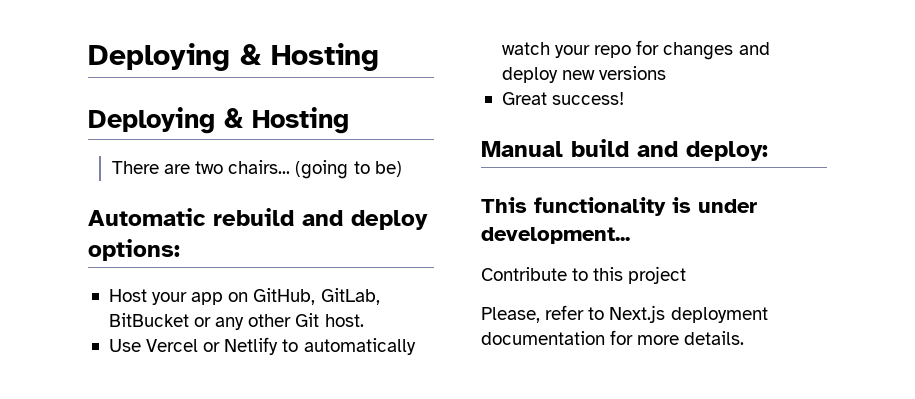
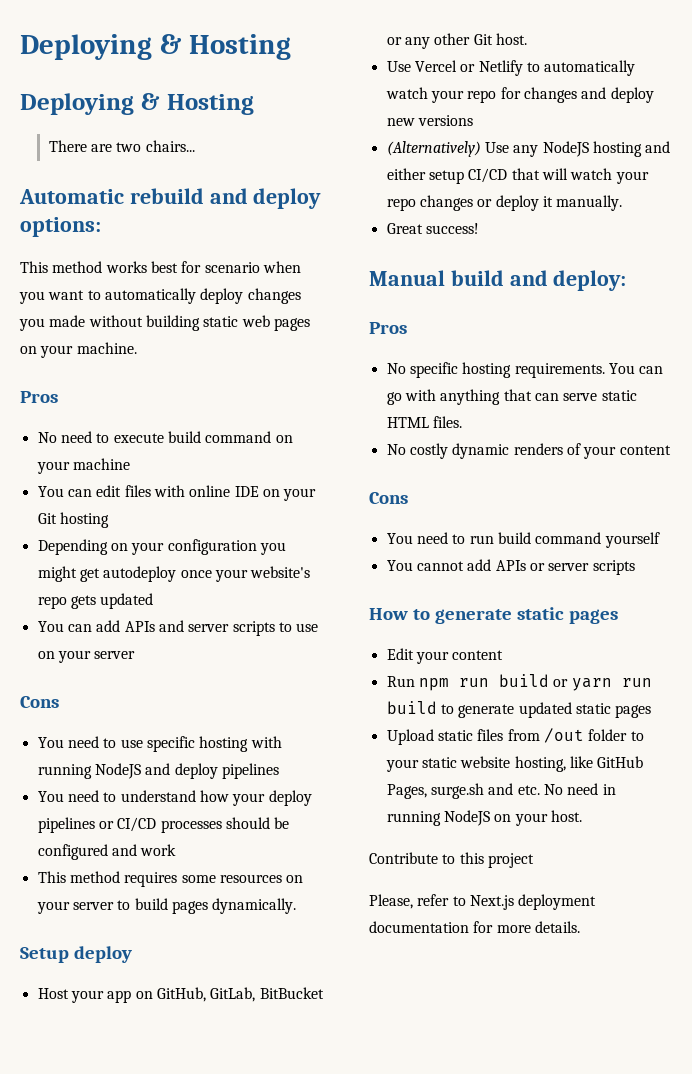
[295,160,402,179] (going to be) -> (195, 146) none
(180, 250) none -> [20,261,301,273] [19,288,301,304] [19,315,310,331] [20,342,137,358] [20,391,58,403] [37,431,293,443] [36,458,130,474] [37,485,317,501] [37,512,109,528] [37,539,286,555] [37,566,311,582] [37,593,154,609] [37,620,319,636] [37,650,136,663] [20,696,59,708] [37,736,282,752] [37,763,279,779] [37,790,312,806] [37,817,290,833] [37,844,177,860] [37,871,304,887] [36,898,297,914] [20,946,132,963] // This method works best for scenario when you want to automatically deploy changes you made without building static web pages on your machine. // Pros // No need to execute build command on your machine // You can edit files with online IDE on your Git hosting // Depending on your configuration you might get autodeploy once your website's repo gets updated // You can add APIs and server scripts to use on your server // Cons // You need to use specific hosting with running NodeJS and deploy pipelines // You need to understand how your deploy pipelines or CI/CD processes should be configured and work // This method requires some resources on your server to build pages dynamically. // Setup deploy
(667, 73) none -> [386,141,671,157] [386,168,649,184] [386,195,623,211] // (Alternatively) Use any NodeJS hosting and either setup CI/CD that will watch your repo changes or deploy it manually.
[481,197,757,216] [481,227,630,244] This functionality is under development... -> [369,322,407,334] [386,362,664,378] [386,389,637,405] [386,416,462,428] [386,443,671,459] [369,492,408,504] [386,532,660,548] [386,559,635,575] [369,607,618,624] [386,648,504,664] [386,674,652,691] [386,701,652,718] [386,728,644,745] [385,756,644,772] [386,783,616,799] [386,810,582,826] Pros // No specific hosting requirements. You can go with anything that can serve static HTML files. // No costly dynamic renders of your content // Cons // You need to run build command yourself // You cannot add APIs or server scripts // How to generate static pages // Edit your content // Run npm run build or yarn run build to generate updated static pages // Upload static files from /out folder to your static website hosting, like GitHub Pages, surge.sh and etc. No need in running NodeJS on your host.

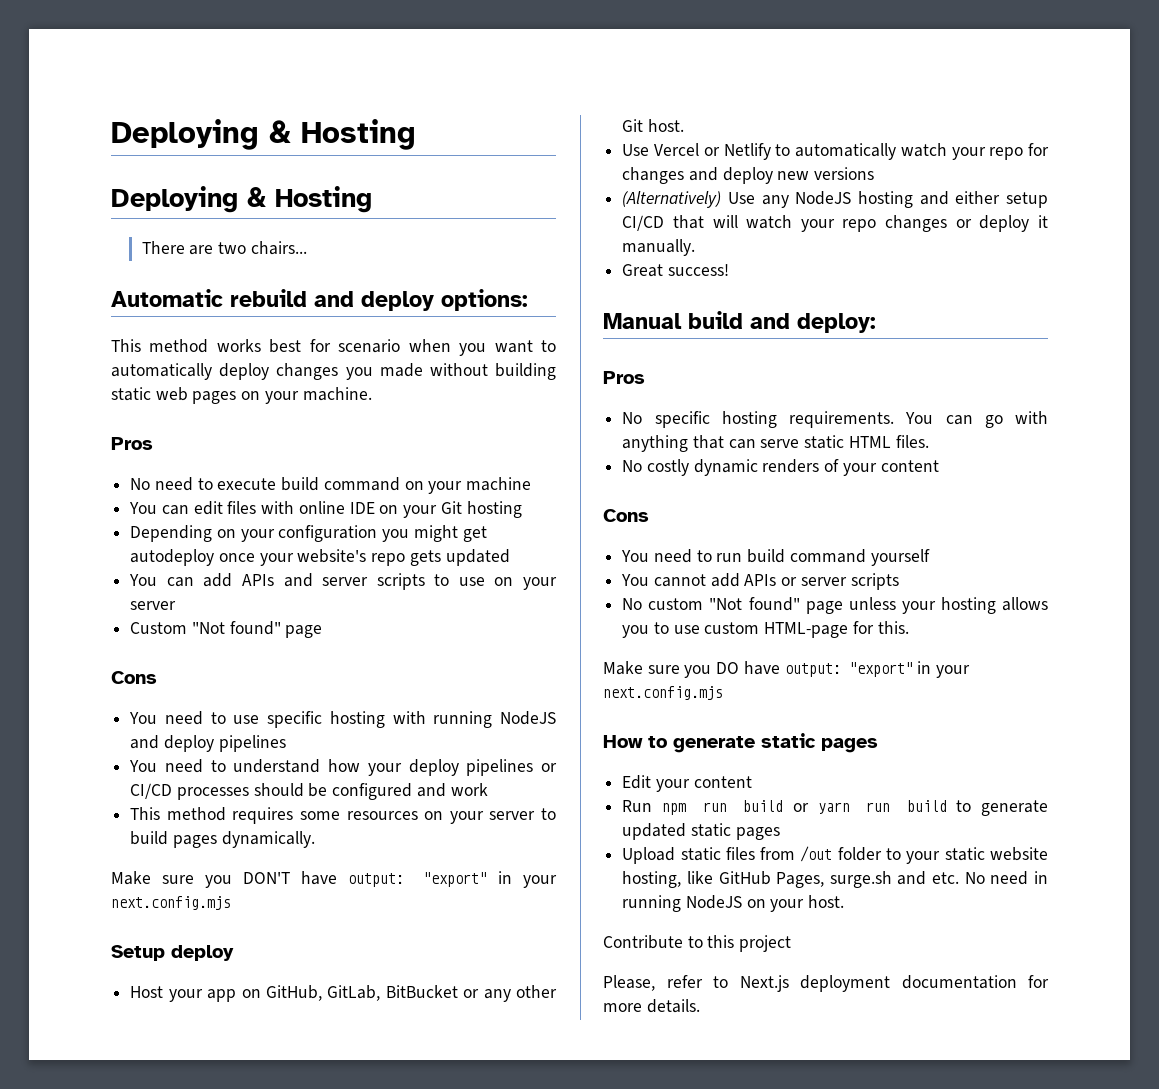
(136, 655) none -> [130,621,323,638] // Custom "Not found" page
(297, 906) none -> [111,871,557,888] [111,896,231,910] // Make sure you DON'T have output: "export" in your next.config.mjs
(635, 567) none -> [622,597,1048,614] [622,621,909,638] [603,661,971,678] [603,686,723,700] // No custom "Not found" page unless your hosting allows you to use custom HTML-page for this. // Make sure you DO have output: "export" in your next.config.mjs

